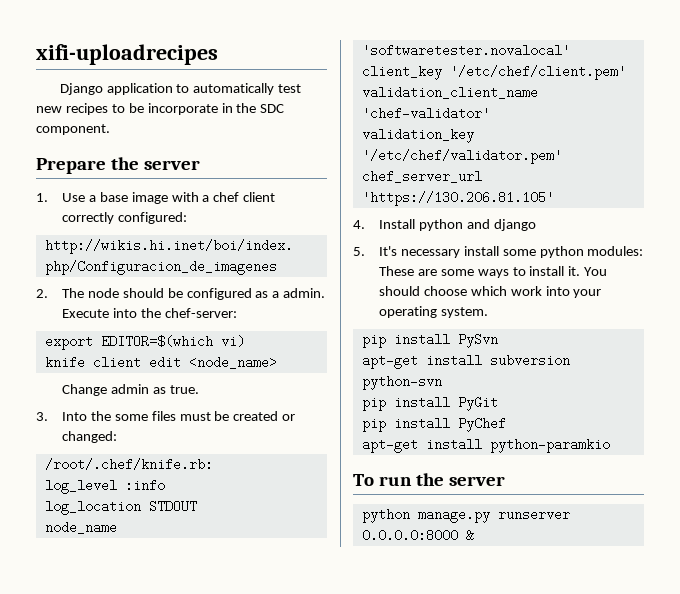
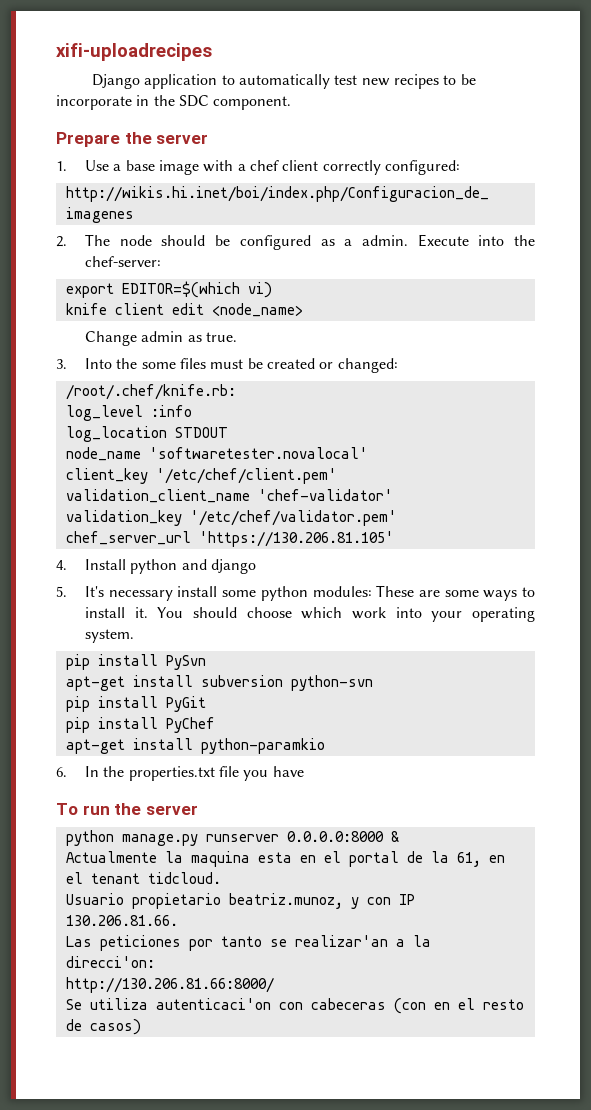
(610, 445) none -> [56,766,304,781] // 6. In the properties.txt file you have
(474, 535) none -> [65,851,505,867] [65,872,221,884] [65,893,415,909] [65,915,178,926] [65,935,431,951] [65,956,155,968] [65,977,274,993] [65,998,524,1014] [65,1019,141,1035] // Actualmente la maquina esta en el portal de la 61, en el tenant tidcloud. // Usuario propietario beatriz.munoz, y con IP 130.206.81.66. // Las peticiones por tanto se realizar'an a la direcci'on: // http://130.206.81.66:8000/ // Se utiliza autenticaci'on con cabeceras (con en el resto de casos)

